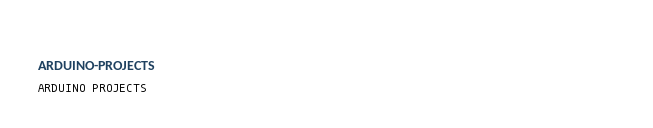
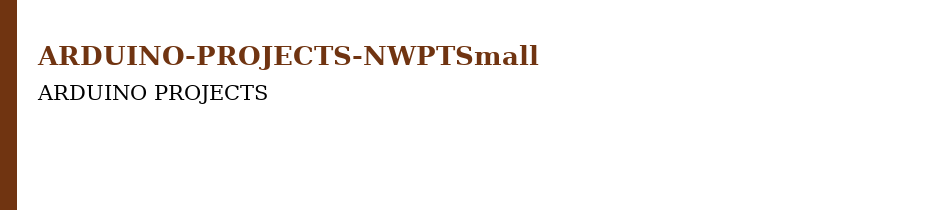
[38,61,155,70] ARDUINO-PROJECTS -> [37,45,539,70] ARDUINO-PROJECTS-NWPTSmall

